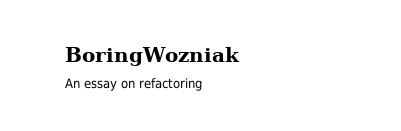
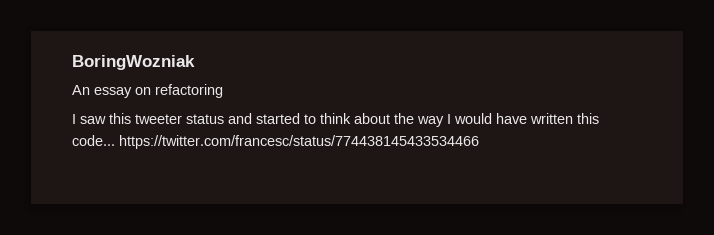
(202, 84) none -> [72,113,599,127] [72,135,479,149] // I saw this tweeter status and started to think about the way I would have written this code... https://twitter.com/francesc/status/774438145433534466

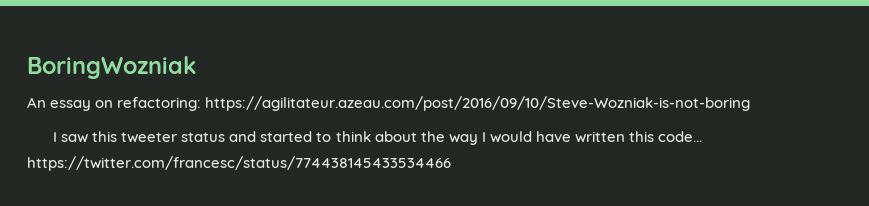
[155,84,223,98] refactoring -> [117,96,751,111] refactoring: https://agilitateur.azeau.com/post/2016/09/10/Steve-Wozniak-is-not-boring

